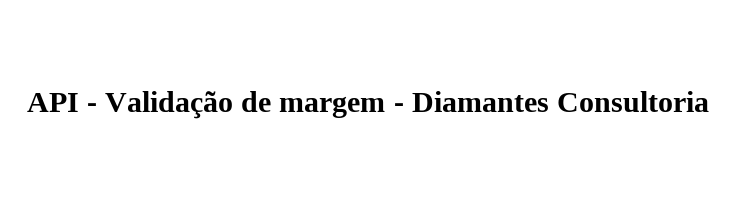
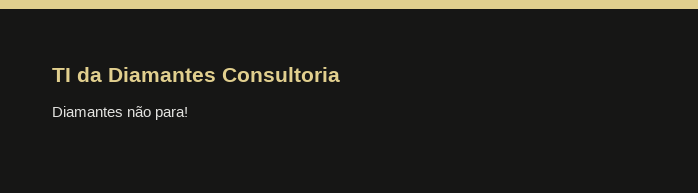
[27,91,404,119] API - Validação de margem - -> [52,67,102,82] TI da
(709, 101) none -> [52,106,189,120] // Diamantes não para!

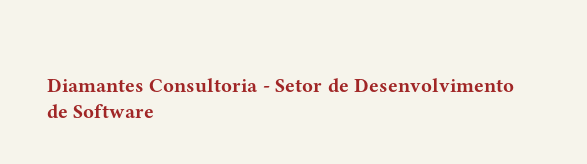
[52,67,102,82] TI da -> (47, 85) none
[52,106,189,120] // Diamantes não para! -> [262,78,514,93] [47,104,155,119] - Setor de Desenvolvimento de Software

